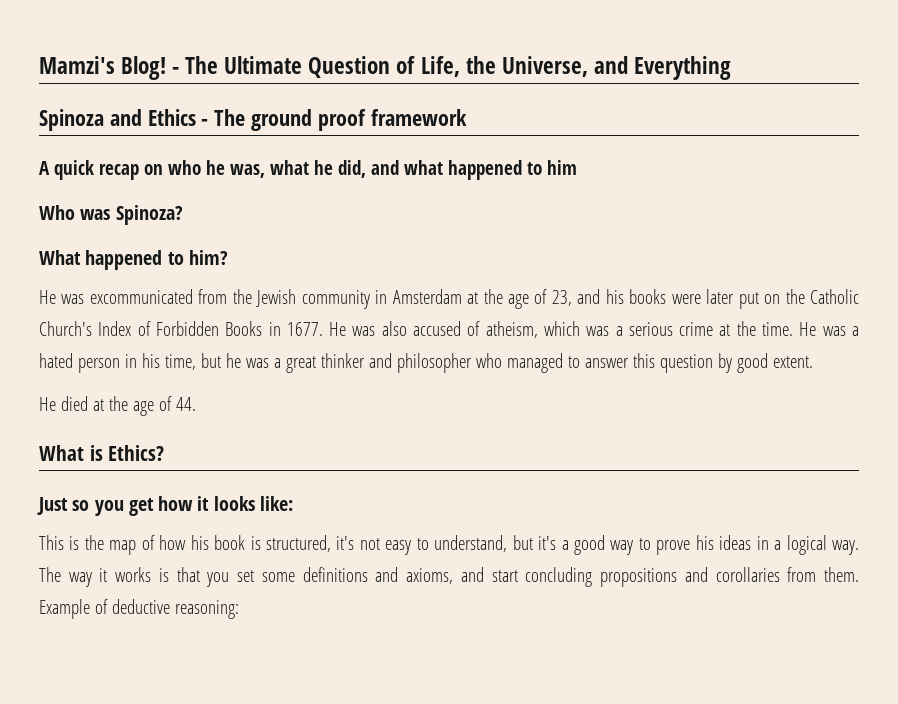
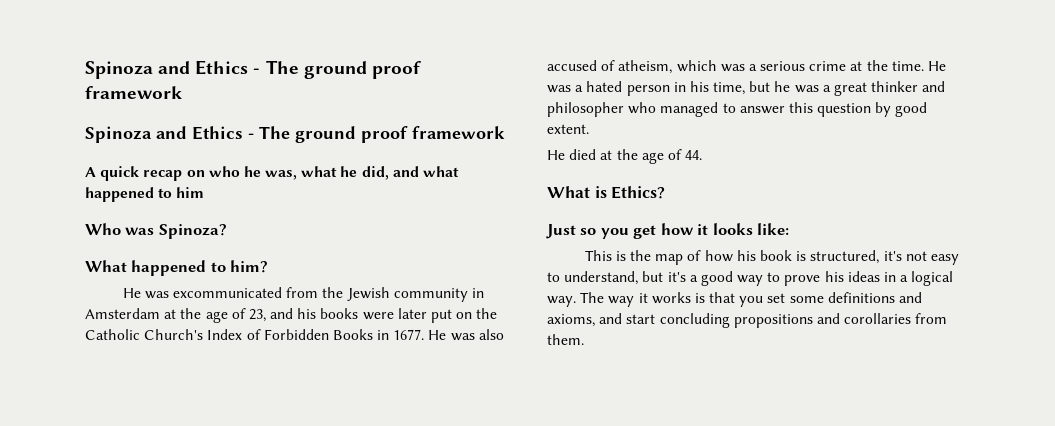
[39,56,731,80] Mamzi's Blog! - The Ultimate Question of Life, the Universe, and Everything -> [85,60,421,79] [85,86,182,99] Spinoza and Ethics - The ground proof framework
[39,599,239,619] Example of deductive reasoning: -> (584, 339) none

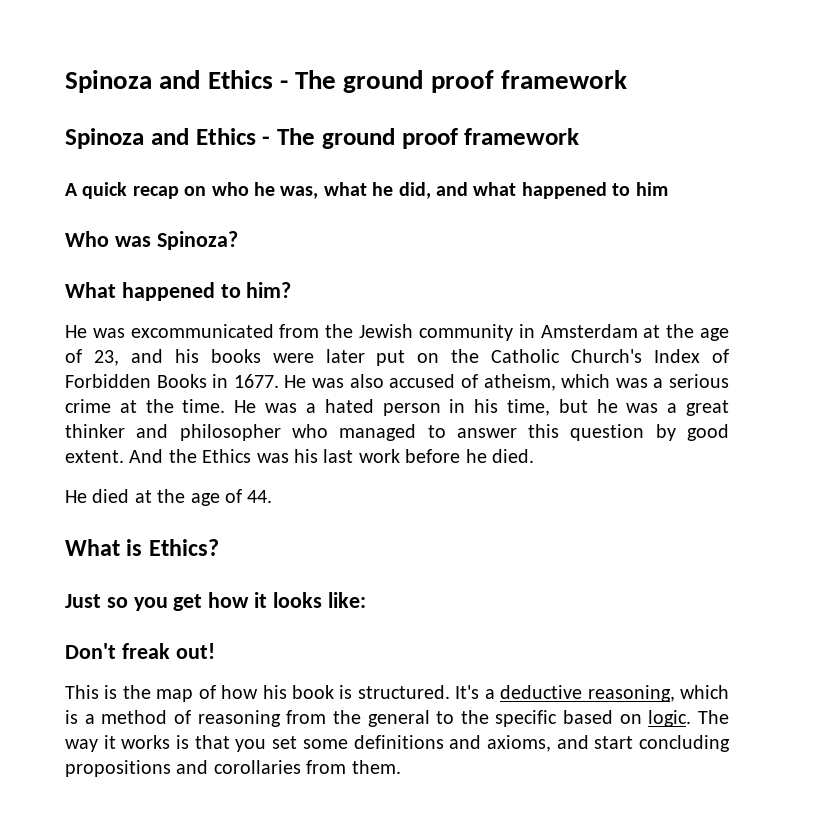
(589, 129) none -> [129,449,534,463] And the Ethics was his last work before he died.
(790, 229) none -> [65,643,215,659] // Don't freak out!
[810,250,959,265] [547,271,954,286] [547,296,576,307] structured, it's not easy to understand, but it's a good way to prove his ideas in a logical way. -> [357,685,729,702] [65,710,692,727] structured. It's a deductive reasoning, which is a method of reasoning from the general to the specific based on logic.

